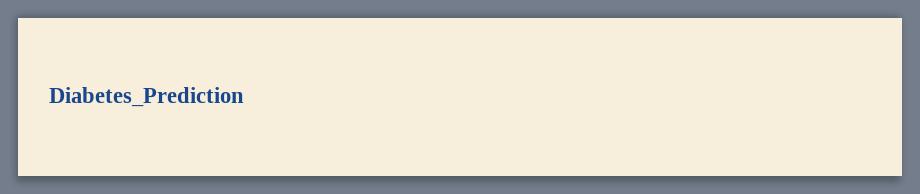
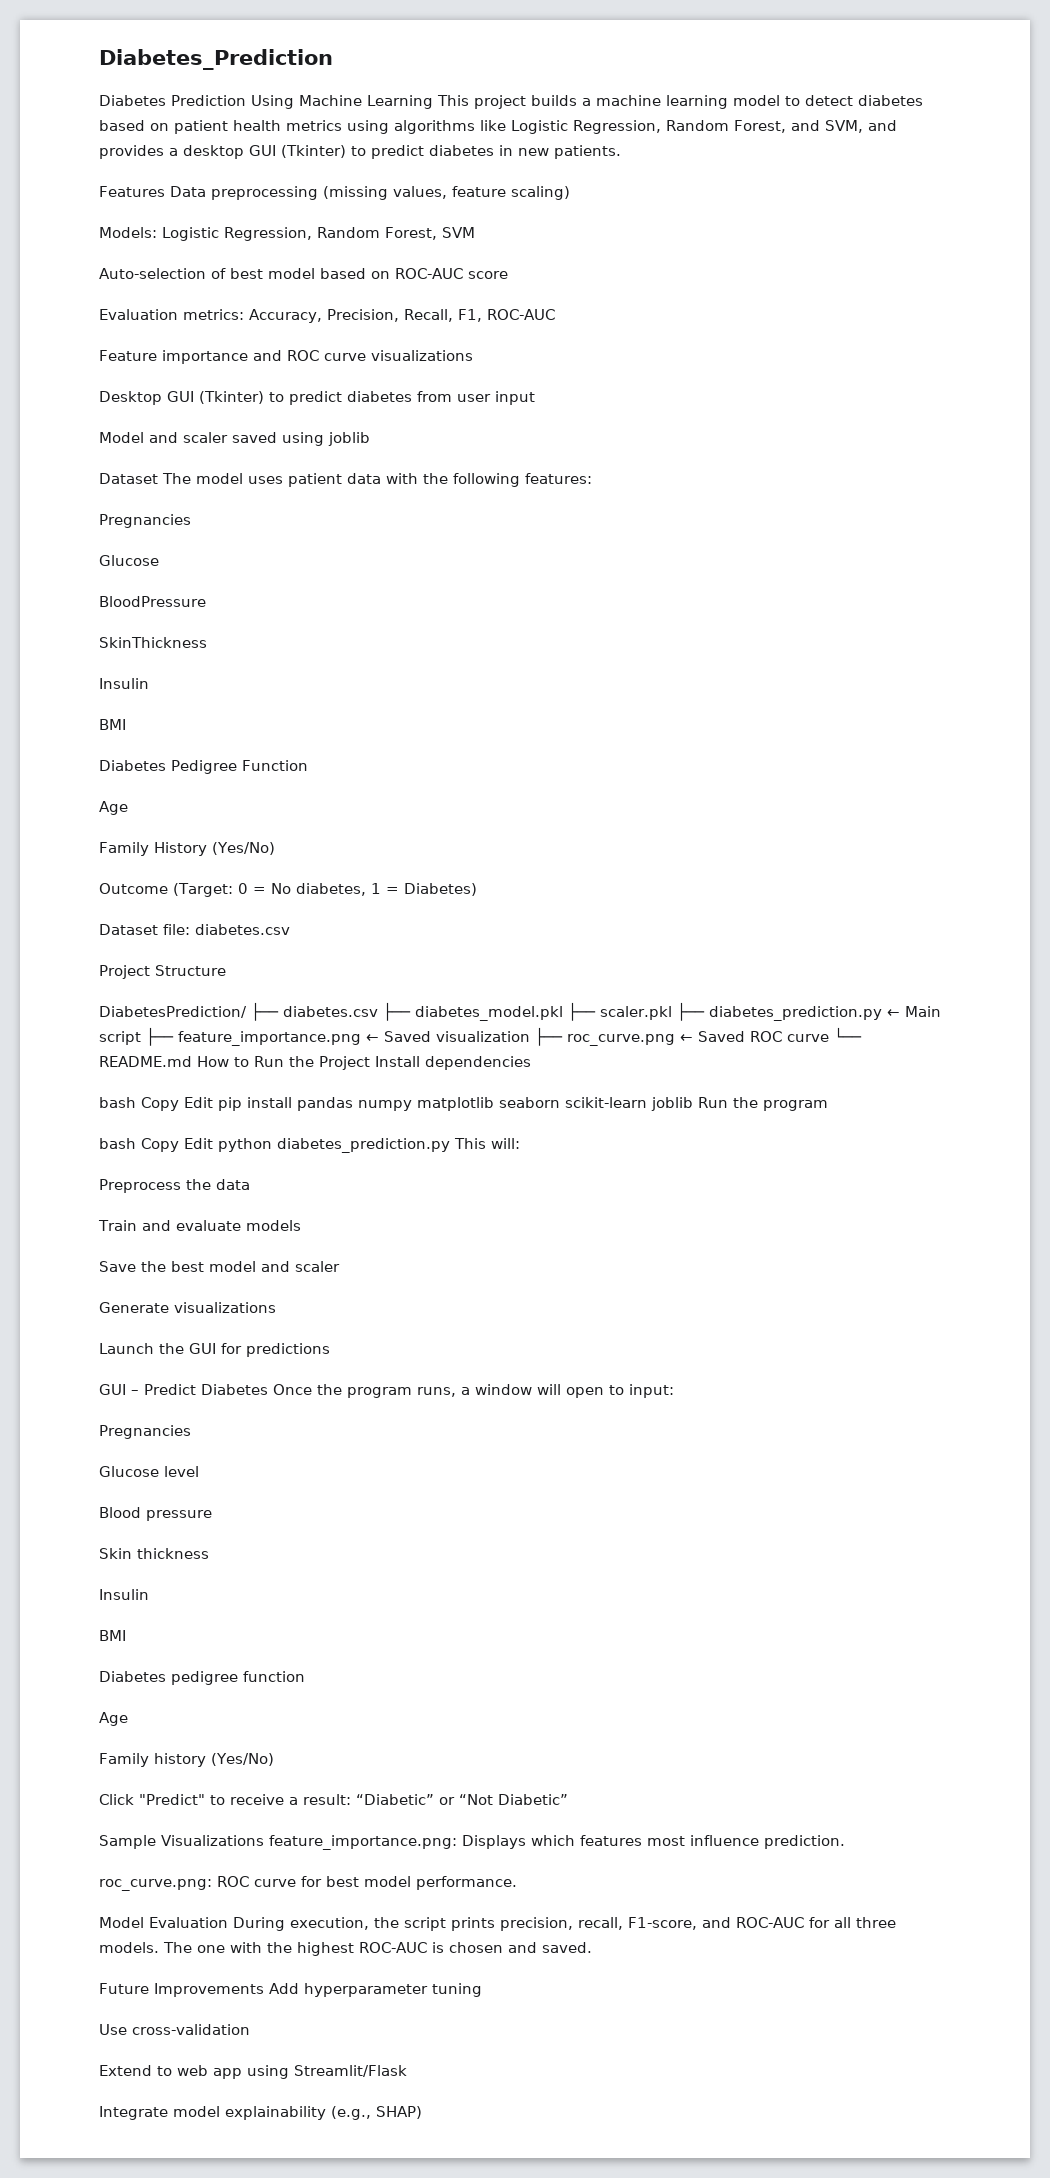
(244, 97) none -> [99,95,923,109] [99,120,897,134] [99,145,621,159] [99,186,570,200] [99,227,475,241] [99,268,508,279] [99,309,555,323] [99,350,473,364] [99,391,535,405] [99,432,370,446] [99,473,592,487] [99,514,191,528] [99,555,159,566] [99,596,206,607] [99,637,207,648] [99,678,149,689] [99,719,126,730] [99,760,308,774] [99,801,128,815] [99,842,275,856] [99,883,477,897] [99,924,290,935] [99,965,226,979] [99,1002,941,1021] [99,1027,862,1046] [99,1056,531,1070] [99,1097,828,1111] [99,1138,520,1153] [99,1179,250,1193] [98,1220,301,1231] [99,1261,340,1272] [99,1302,276,1313] [99,1343,330,1357] [99,1384,674,1398] [99,1425,191,1439] [99,1466,199,1477] [99,1507,212,1521] [99,1548,209,1559] [99,1589,149,1600] [99,1630,126,1641] [99,1671,305,1685] [99,1712,128,1726] [99,1753,274,1767] [99,1794,568,1805] [99,1835,845,1850] [99,1876,517,1891] [99,1917,896,1931] [99,1942,592,1956] [99,1983,482,1997] [99,2024,250,2035] [99,2065,407,2079] [99,2106,422,2120] // Diabetes Prediction Using Machine Learning This project builds a machine learning model to detect diabetes based on patient health metrics using algorithms like Logistic Regression, Random Forest, and SVM, and provides a desktop GUI (Tkinter) to predict diabetes in new patients. // Features Data preprocessing (missing values, feature scaling) // Models: Logistic Regression, Random Forest, SVM // Auto-selection of best model based on ROC-AUC score // Evaluation metrics: Accuracy, Precision, Recall, F1, ROC-AUC // Feature importance and ROC curve visualizations // Desktop GUI (Tkinter) to predict diabetes from user input // Model and scaler saved using joblib // Dataset The model uses patient data with the following features: // Pregnancies // Glucose // BloodPressure // SkinThickness // Insulin // BMI // Diabetes Pedigree Function // Age // Family History (Yes/No) // Outcome (Target: 0 = No diabetes, 1 = Diabetes) // Dataset file: diabetes.csv // Project Structure // DiabetesPrediction/ ├── diabetes.csv ├── diabetes_model.pkl ├── scaler.pkl ├── diabetes_prediction.py ← Main script ├── feature_importance.png ← Saved visualization ├── roc_curve.png ← Saved ROC curve └── README.md How to Run the Project Install dependencies // bash Copy Edit pip install pandas numpy matplotlib seaborn scikit-learn joblib Run the program // bash Copy Edit python diabetes_prediction.py This will: // Preprocess the data // Train and evaluate models // Save the best model and scaler // Generate visualizations // Launch the GUI for predictions // GUI – Predict Diabetes Once the program runs, a window will open to input: // Pregnancies // Glucose level // Blood pressure // Skin thickness // Insulin // BMI // Diabetes pedigree function // Age // Family history (Yes/No) // Click "Predict" to receive a result: “Diabetic” or “Not Diabetic” // Sample Visualizations feature_importance.png: Displays which features most influence prediction. // roc_curve.png: ROC curve for best model performance. // Model Evaluation During execution, the script prints precision, recall, F1-score, and ROC-AUC for all three models. The one with the highest ROC-AUC is chosen and saved. // Future Improvements Add hyperparameter tuning // Use cross-validation // Extend to web app using Streamlit/Flask // Integrate model explainability (e.g., SHAP)

